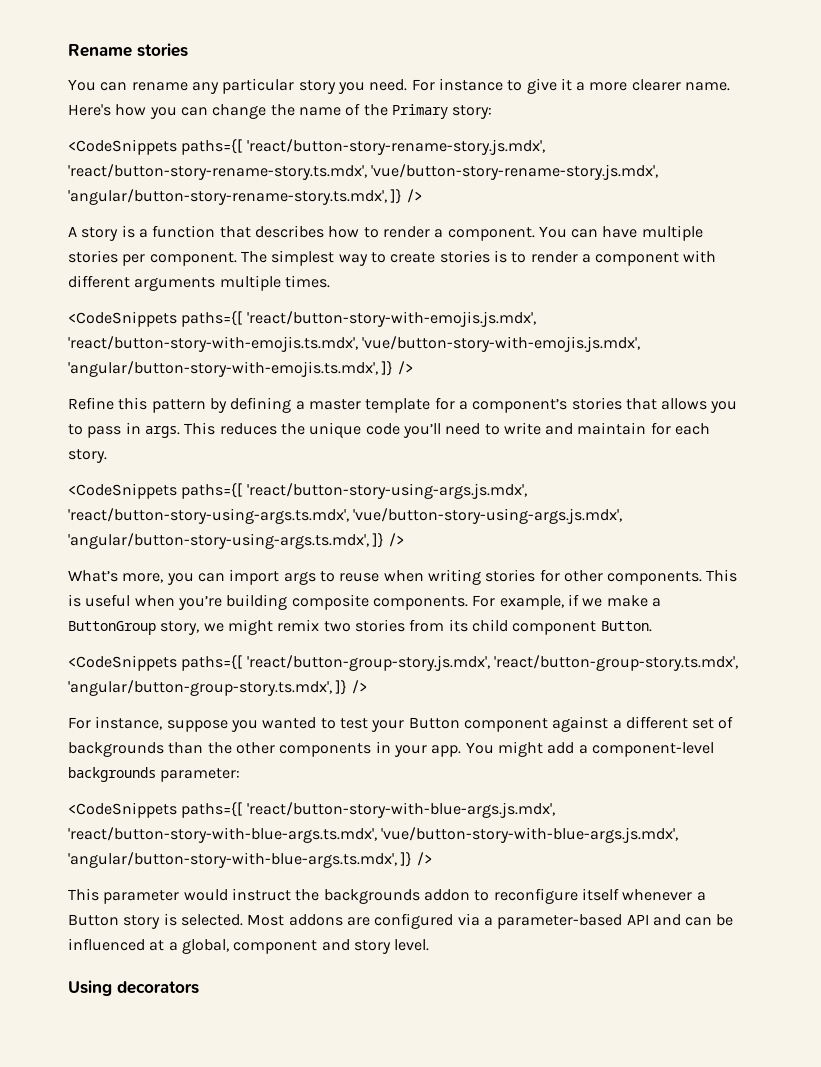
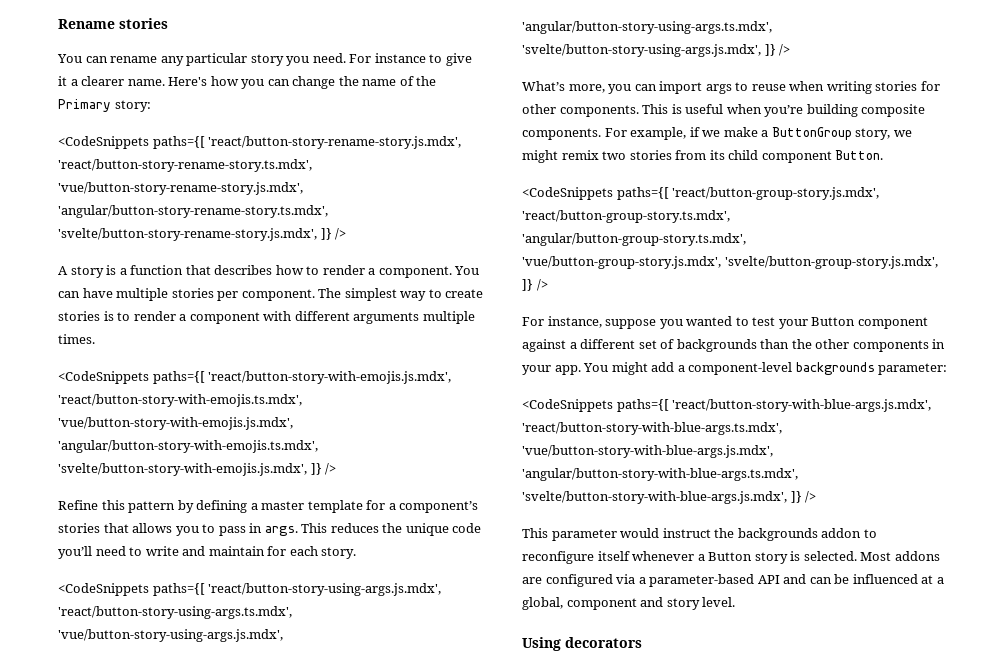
[589,82,628,91] more -> (78, 82) none
(387, 197) none -> [58,228,317,241] 'svelte/button-story-rename-story.js.mdx',
(378, 369) none -> [58,463,307,476] 'svelte/button-story-with-emojis.js.mdx',
(369, 541) none -> [522,44,761,57] 'svelte/button-story-using-args.js.mdx',
(332, 688) none -> [522,256,938,269] 'vue/button-group-story.js.mdx', 'svelte/button-group-story.js.mdx',
(397, 860) none -> [522,491,787,504] 'svelte/button-story-with-blue-args.js.mdx',

